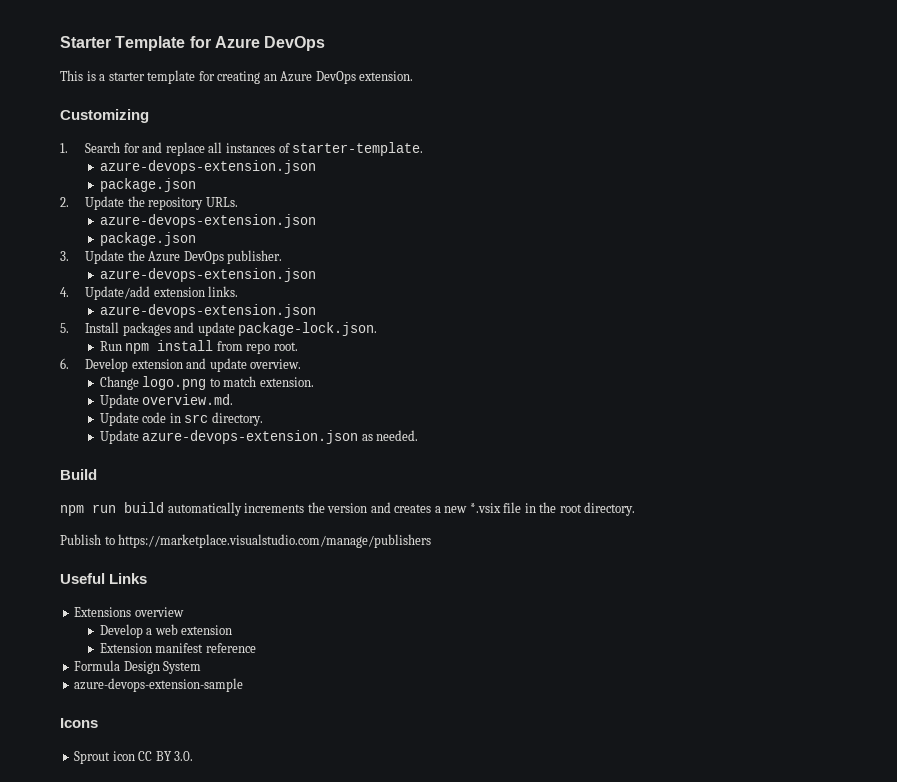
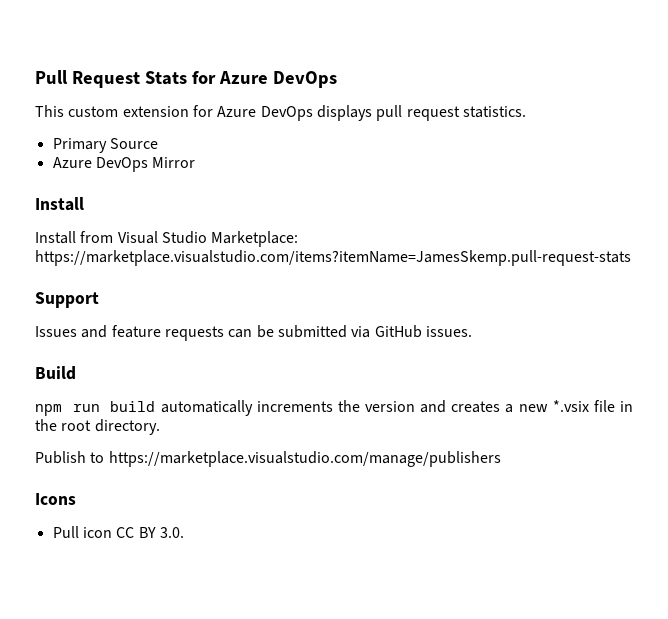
[60,36,186,51] Starter Template -> [35,70,187,88] Pull Request Stats
[86,70,414,84] [60,109,149,123] [60,142,424,156] [99,160,316,174] [99,178,196,192] [60,196,238,210] [99,214,316,228] [99,232,196,246] [60,250,283,264] [99,268,316,282] [60,286,239,300] [99,304,316,318] [60,322,378,336] [99,340,298,354] [60,358,302,372] [99,376,314,390] [99,394,234,408] [99,412,263,426] [99,430,419,444] is a starter template for creating an Azure DevOps extension. // Customizing // 1. Search for and replace all instances of starter-template. // azure-devops-extension.json // package.json // 2. Update the repository URLs. // azure-devops-extension.json // package.json // 3. Update the Azure DevOps publisher. // azure-devops-extension.json // 4. Update/add extension links. // azure-devops-extension.json // 5. Install packages and update package-lock.json. // Run npm install from repo root. // 6. Develop extension and update overview. // Change logo.png to match extension. // Update overview.md. // Update code in src directory. // Update azure-devops-extension.json as needed. -> [68,105,526,121] [52,138,158,153] [52,157,196,172] [35,197,84,211] [35,231,299,247] [35,250,631,266] [35,292,99,308] [35,325,472,341] custom extension for Azure DevOps displays pull request statistics. // Primary Source // Azure DevOps Mirror // Install // Install from Visual Studio Marketplace: https://marketplace.visualstudio.com/items?itemName=JamesSkemp.pull-request-stats // Support // Issues and feature requests can be submitted via GitHub issues.
[60,573,148,584] [74,607,184,617] [99,624,233,638] [99,643,256,653] [74,660,202,674] [74,678,244,692] // Useful Links // Extensions overview // Develop a web extension // Extension manifest reference // Formula Design System // azure-devops-extension-sample -> (501, 459) none
[74,751,111,764] Sprout -> [52,526,79,538] Pull

